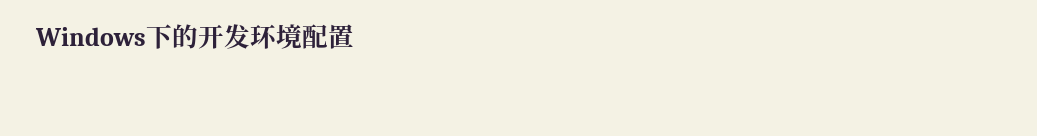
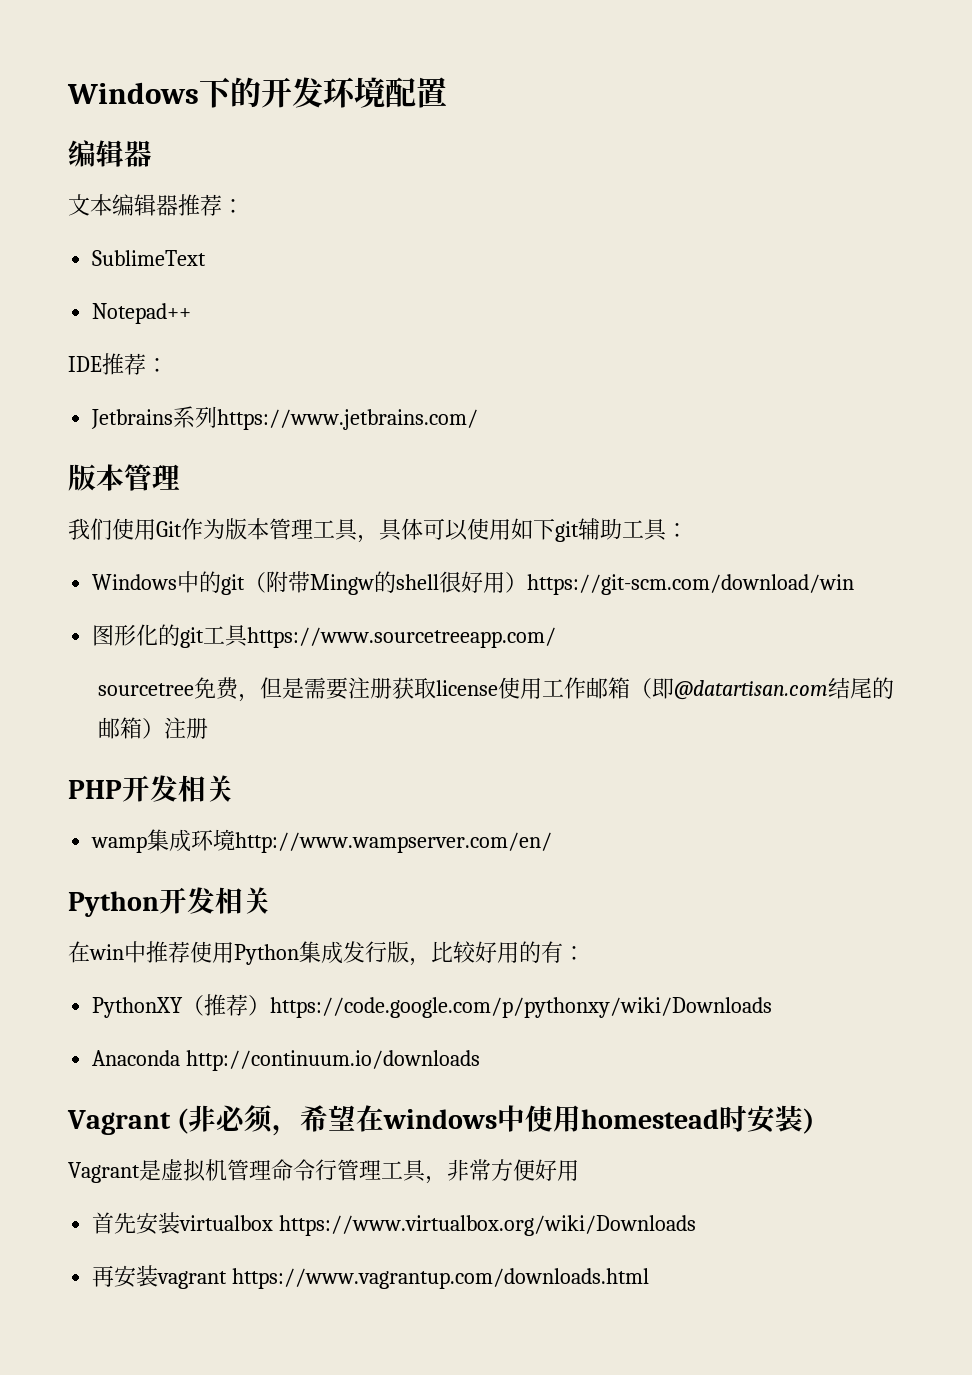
(354, 36) none -> [68,140,152,167] [68,194,244,216] [92,250,207,266] [92,303,192,324] [68,353,168,375] [91,406,479,430] [68,464,180,491] [68,518,688,543] [92,571,855,595] [92,624,557,648] [97,677,894,702] [97,717,208,739] [68,775,234,802] [91,829,553,853] [68,887,271,917] [68,941,585,966] [92,994,773,1018] [92,1050,481,1071] [67,1105,815,1136] [68,1159,579,1184] [92,1212,697,1236] [92,1265,650,1289] // 编辑器 // 文本编辑器推荐： // SublimeText // Notepad++ // IDE推荐： // Jetbrains系列https://www.jetbrains.com/ // 版本管理 // 我们使用Git作为版本管理工具，具体可以使用如下git辅助工具： // Windows中的git（附带Mingw的shell很好用）https://git-scm.com/download/win // 图形化的git工具https://www.sourcetreeapp.com/ // sourcetree免费，但是需要注册获取license使用工作邮箱（即@datartisan.com结尾的邮箱）注册 // PHP开发相关 // wamp集成环境http://www.wampserver.com/en/ // Python开发相关 // 在win中推荐使用Python集成发行版，比较好用的有： // PythonXY（推荐）https://code.google.com/p/pythonxy/wiki/Downloads // Anaconda http://continuum.io/downloads // Vagrant (非必须，希望在windows中使用homestead时安装) // Vagrant是虚拟机管理命令行管理工具，非常方便好用 // 首先安装virtualbox https://www.virtualbox.org/wiki/Downloads // 再安装vagrant https://www.vagrantup.com/downloads.html

